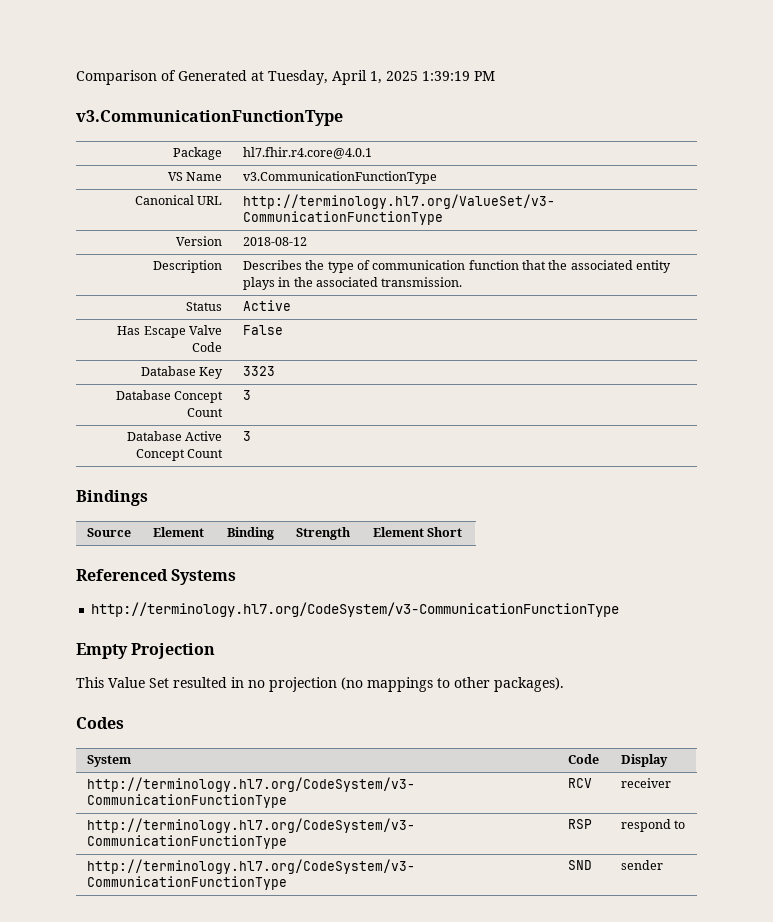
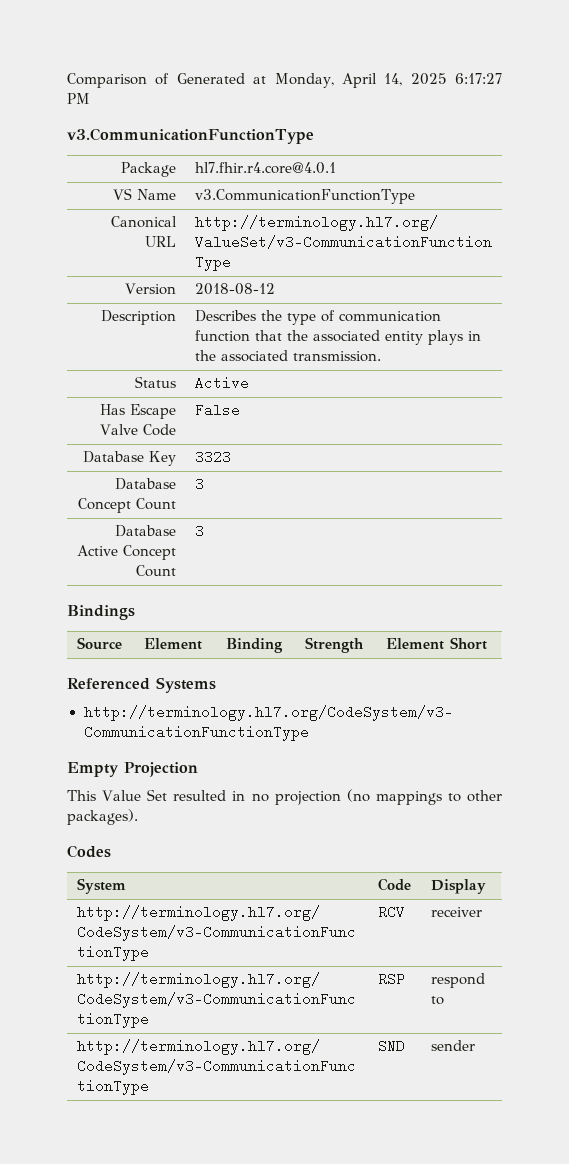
[268,70,470,85] Tuesday, April 1, 2025 1:39:19 -> [274,73,502,88] Monday, April 14, 2025 6:17:27

